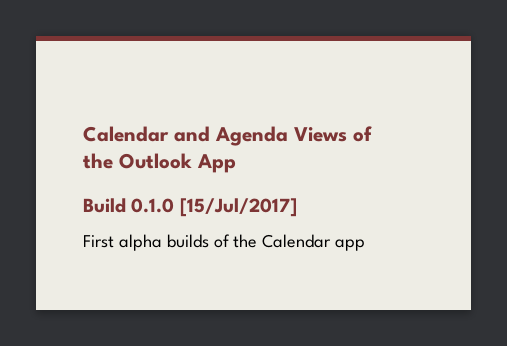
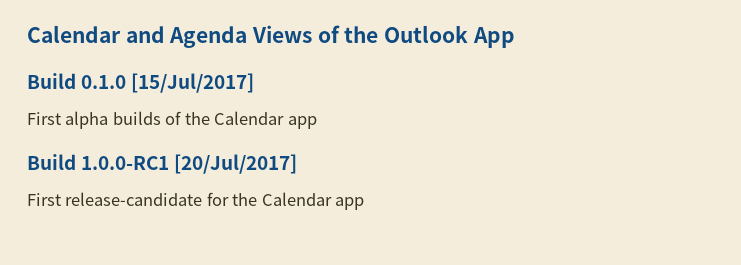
(366, 245) none -> [27,154,298,174] [27,192,365,210] // Build 1.0.0-RC1 [20/Jul/2017] // First release-candidate for the Calendar app

